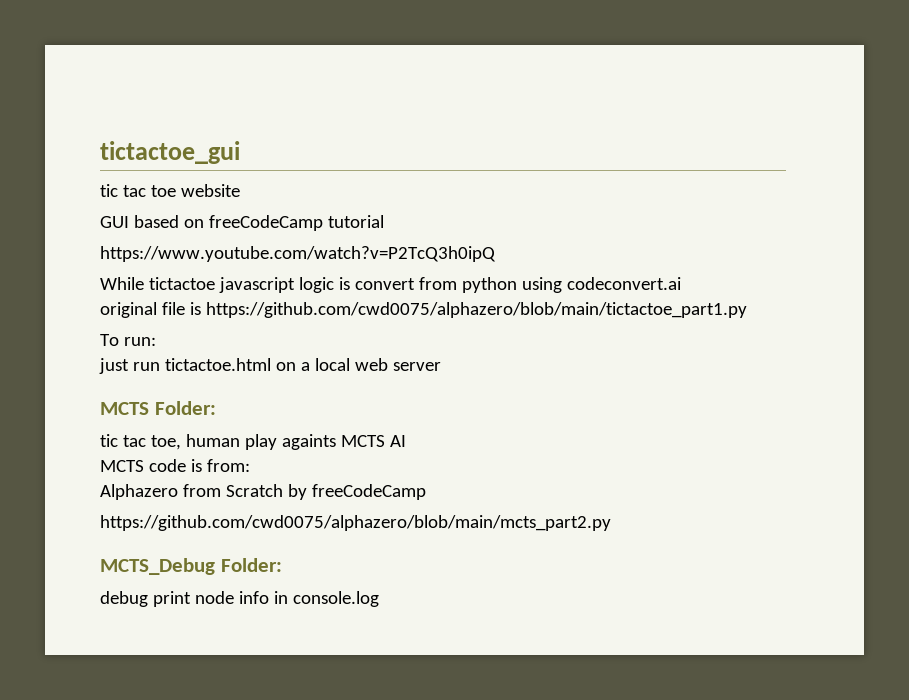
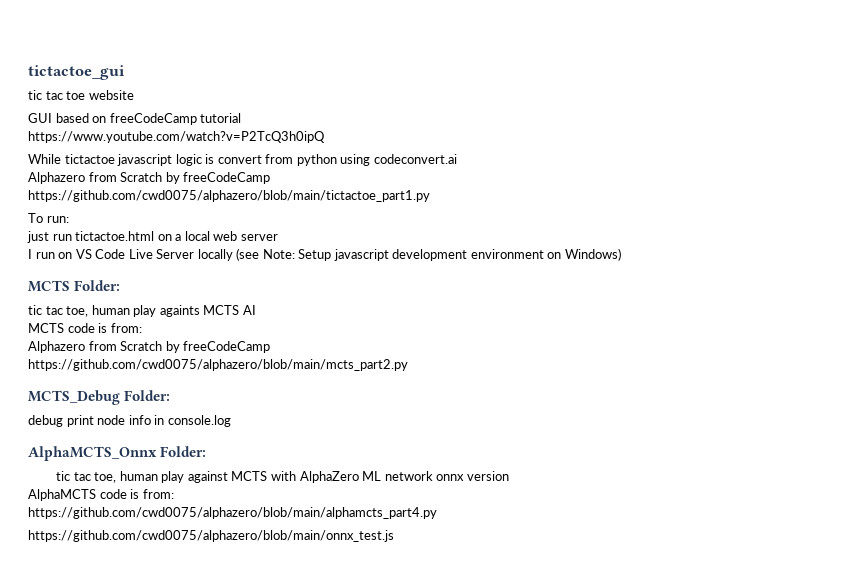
[100,302,201,318] original file is -> [28,172,271,184] Alphazero from Scratch by freeCodeCamp //
(441, 366) none -> [28,248,621,261] // I run on VS Code Live Server locally (see Note: Setup javascript development environment on Windows)
(379, 599) none -> [28,446,207,461] [56,471,509,483] [28,489,174,501] [28,507,437,519] [28,530,394,542] // AlphaMCTS_Onnx Folder: // tic tac toe, human play against MCTS with AlphaZero ML network onnx version // AlphaMCTS code is from: // https://github.com/cwd0075/alphazero/blob/main/alphamcts_part4.py // https://github.com/cwd0075/alphazero/blob/main/onnx_test.js

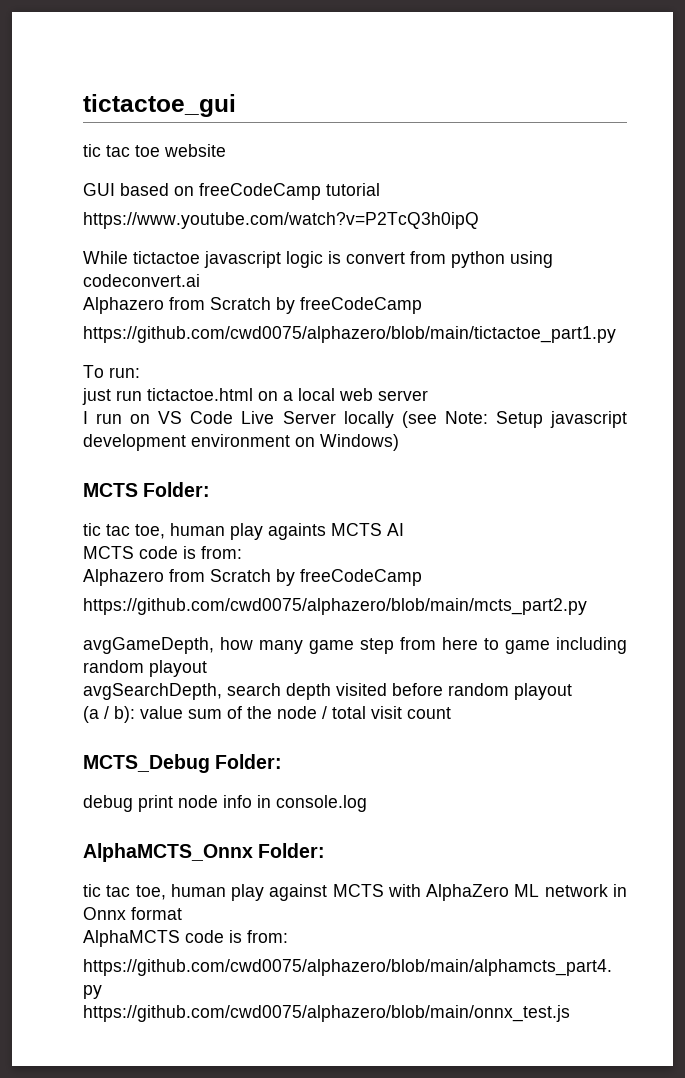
(408, 365) none -> [83,637,627,654] [83,660,207,677] [83,683,572,700] [83,706,451,723] // avgGameDepth, how many game step from here to game including random playout // avgSearchDepth, search depth visited before random playout // (a / b): value sum of the node / total visit count
[436,471,509,481] onnx version -> [612,884,627,897] [83,907,182,920] in Onnx format

